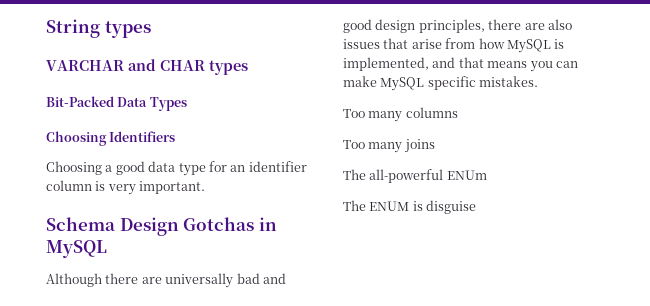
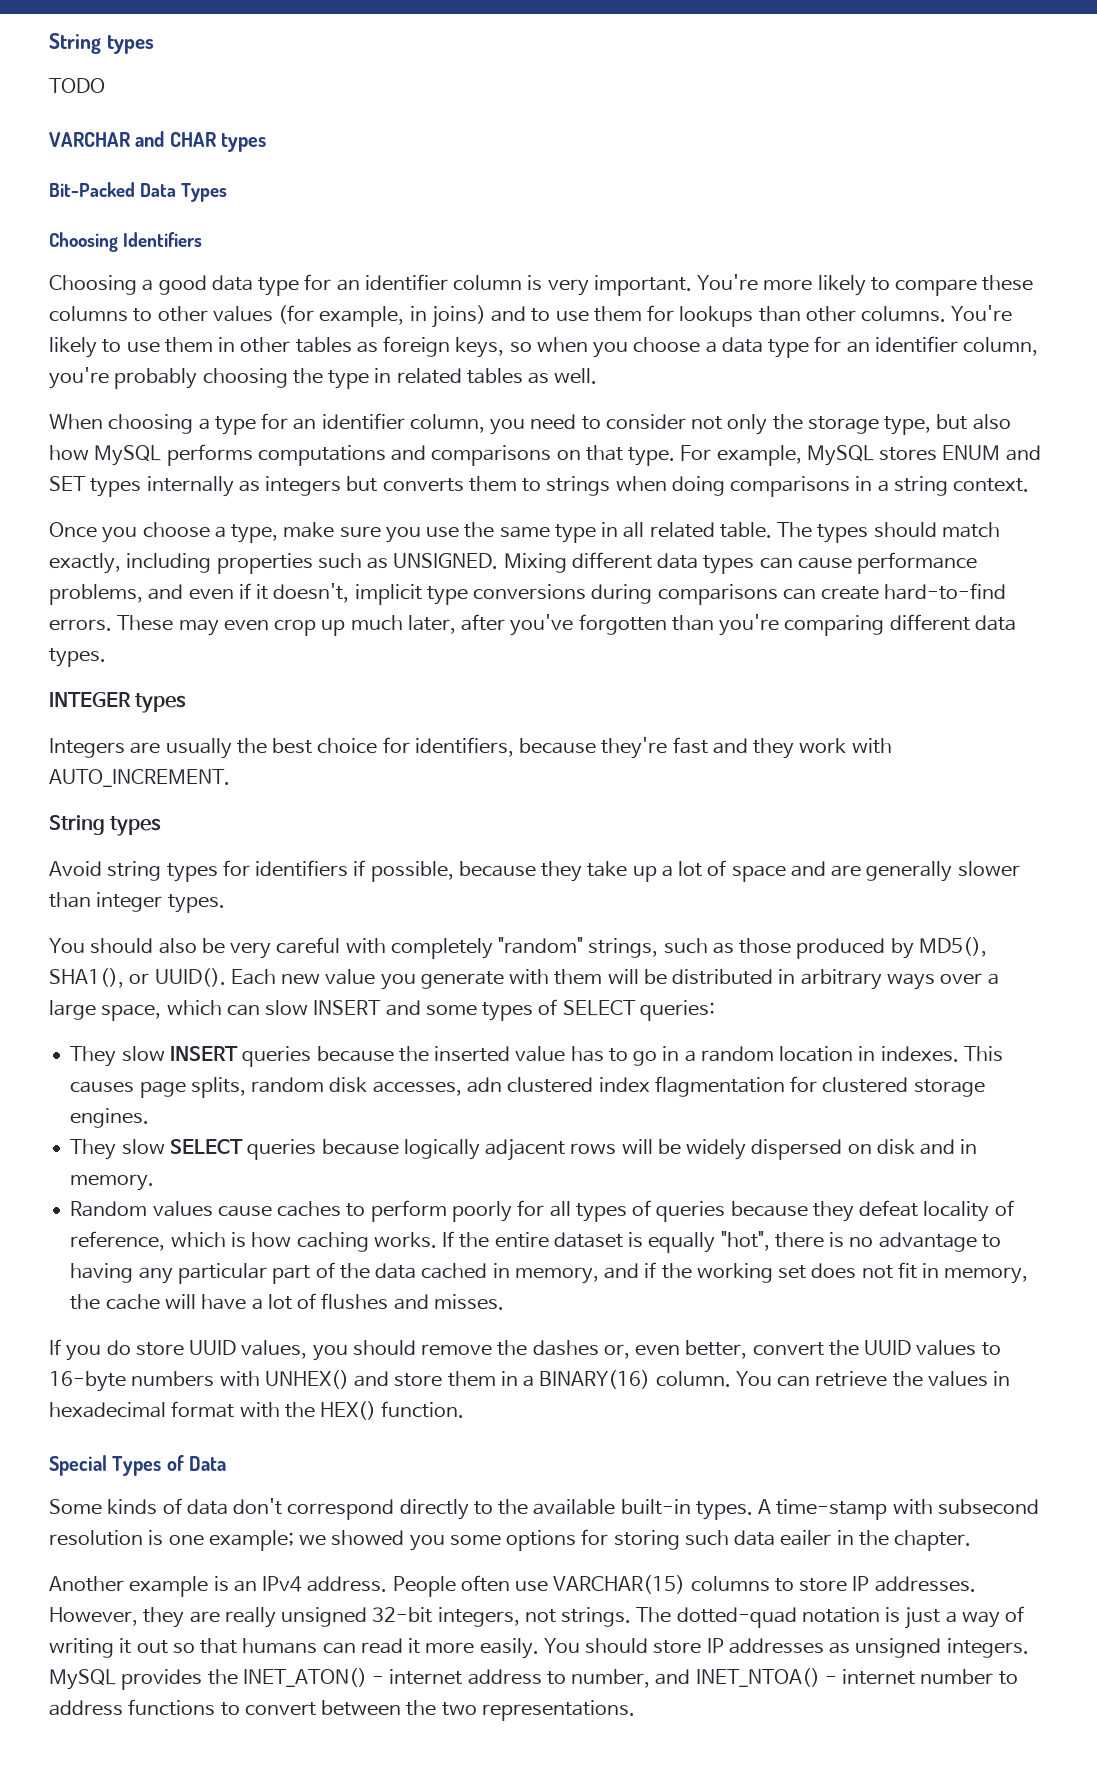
[46,19,151,38] String types -> [49,33,154,54] [49,78,105,93] String types // TODO
[46,217,277,236] [46,240,107,258] [46,273,286,288] [343,19,572,33] [343,38,565,53] [343,57,578,72] [343,76,539,91] [343,107,458,122] [343,139,435,153] [343,169,487,183] [343,200,477,214] // Schema Design Gotchas in MySQL // Although there are universally bad and good design principles, there are also issues that arise from how MySQL is implemented, and that means you can make MySQL specific mistakes. // Too many columns // Too many joins // The all-powerful ENUm // The ENUM is disguise -> [697,274,1034,296] [49,305,1013,328] [49,336,1039,358] [49,367,598,389] [49,413,1011,435] [49,444,1041,466] [49,476,1030,497] [49,522,1001,543] [49,552,978,574] [49,583,1007,605] [49,614,1016,636] [49,648,106,667] [49,692,187,713] [49,737,892,759] [49,769,230,787] [49,815,162,836] [49,860,1020,882] [49,892,225,913] [49,937,987,959] [49,968,999,990] [49,999,715,1021] [70,1046,1003,1067] [70,1076,985,1098] [70,1108,150,1128] [70,1139,978,1161] [70,1174,155,1191] [70,1200,1014,1222] [70,1231,1001,1253] [70,1262,1029,1284] [70,1293,504,1310] [49,1339,1001,1361] [49,1370,1011,1392] [49,1401,465,1420] [49,1455,227,1476] [49,1498,1039,1520] [49,1529,972,1551] [49,1575,976,1597] [49,1606,1025,1629] [49,1638,1029,1659] [49,1668,1018,1690] [49,1699,635,1721] You're more likely to compare these columns to other values (for example, in joins) and to use them for lookups than other columns. You're likely to use them in other tables as foreign keys, so when you choose a data type for an identifier column, you're probably choosing the type in related tables as well. // When choosing a type for an identifier column, you need to consider not only the storage type, but also how MySQL performs computations and comparisons on that type. For example, MySQL stores ENUM and SET types internally as integers but converts them to strings when doing comparisons in a string context. // Once you choose a type, make sure you use the same type in all related table. The types should match exactly, including properties such as UNSIGNED. Mixing different data types can cause performance problems, and even if it doesn't, implicit type conversions during comparisons can create hard-to-find errors. These may even crop up much later, after you've forgotten than you're comparing different data types. // INTEGER types // Integers are usually the best choice for identifiers, because they're fast and they work with AUTO_INCREMENT. // String types // Avoid string types for identifiers if possible, because they take up a lot of space and are generally slower than integer types. // You should also be very careful with completely "random" strings, such as those produced by MD5(), SHA1(), or UUID(). Each new value you generate with them will be distributed in arbitrary ways over a large space, which can slow INSERT and some types of SELECT queries: // They slow INSERT queries because the inserted value has to go in a random location in indexes. This causes page splits, random disk accesses, adn clustered index flagmentation for clustered storage engines. // They slow SELECT queries because logically adjacent rows will be widely dispersed on disk and in memory. // Random values cause caches to perform poorly for all types of queries because they defeat locality of reference, which is how caching works. If the entire dataset is equally "hot", there is no advantage to having any particular part of the data cached in memory, and if the working set does not fit in memory, the cache will have a lot of flushes and misses. // If you do store UUID values, you should remove the dashes or, even better, convert the UUID values to 16-byte numbers with UNHEX() and store them in a BINARY(16) column. You can retrieve the values in hexadecimal format with the HEX() function. // Special Types of Data // Some kinds of data don't correspond directly to the available built-in types. A time-stamp with subsecond resolution is one example; we showed you some options for storing such data eailer in the chapter. // Another example is an IPv4 address. People often use VARCHAR(15) columns to store IP addresses. However, they are really unsigned 32-bit integers, not strings. The dotted-quad notation is just a way of writing it out so that humans can read it more easily. You should store IP addresses as unsigned integers. MySQL provides the INET_ATON() - internet address to number, and INET_NTOA() - internet number to address functions to convert between the two representations.

